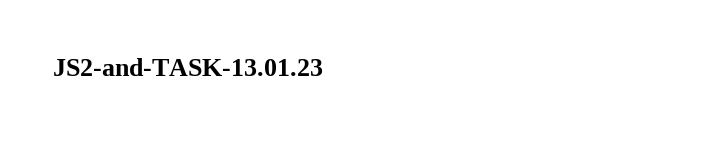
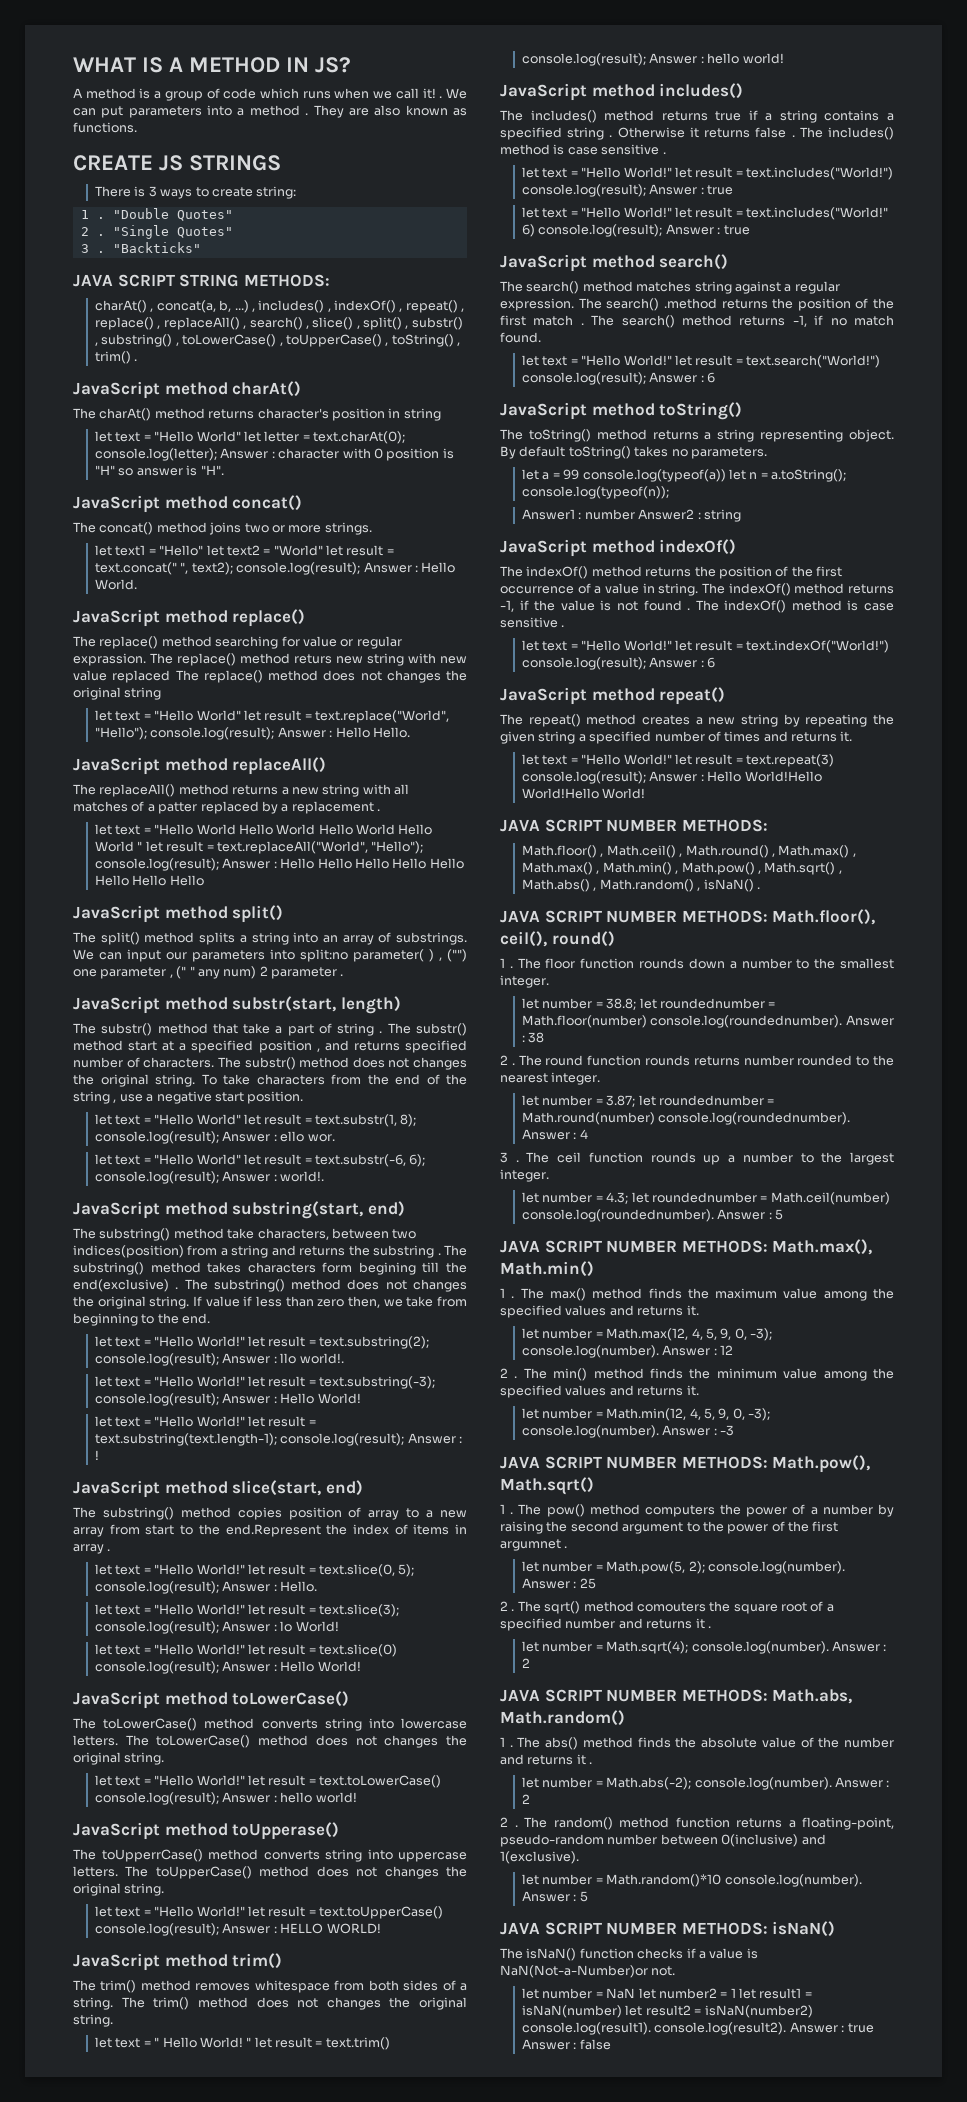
[53,58,323,76] JS2-and-TASK-13.01.23 -> [73,57,352,73] [73,88,468,101] [73,105,468,118] [73,122,137,133] [73,155,282,171] [95,186,297,199] [80,208,233,221] [80,225,233,239] [80,242,201,253] [73,274,330,287] [95,300,465,313] [95,317,463,330] [95,334,461,347] [95,351,138,364] [73,381,302,399] [73,408,441,421] [95,431,406,444] [95,448,454,461] [95,465,224,476] [73,495,303,513] [73,522,372,535] [95,545,394,556] [95,562,456,575] [95,579,138,590] [73,609,306,627] [73,636,402,649] [73,653,467,666] [73,670,467,683] [73,687,162,700] [95,710,450,723] [95,727,410,740] [73,757,327,775] [73,784,409,797] [73,801,380,814] [95,824,433,835] [95,841,424,854] [95,858,464,871] [95,875,204,886] [73,905,284,923] [73,932,467,945] [73,949,467,962] [73,966,344,979] [73,996,401,1014] [73,1023,467,1036] [73,1040,467,1053] [73,1057,467,1070] [73,1074,467,1087] [73,1091,304,1104] [95,1114,417,1127] [95,1131,335,1144] [95,1154,426,1167] [95,1171,325,1184] [73,1201,405,1219] [73,1228,417,1241] [73,1245,468,1258] [73,1262,467,1275] [73,1279,467,1292] [73,1296,467,1309] [73,1313,211,1326] [95,1336,430,1349] [95,1353,344,1366] [95,1376,436,1389] [95,1393,361,1406] [95,1416,316,1427] [95,1433,463,1446] [95,1450,100,1460] [73,1480,363,1498] [73,1507,468,1520] [73,1524,467,1537] [73,1544,111,1554] [95,1564,415,1577] [95,1581,318,1594] [95,1604,400,1617] [95,1621,339,1634] [95,1644,398,1657] [95,1661,361,1674] [73,1691,350,1709] [73,1718,467,1731] [73,1735,468,1748] [73,1752,165,1765] [95,1775,442,1788] [95,1792,357,1805] [73,1822,340,1840] [73,1849,467,1862] [73,1866,467,1879] [73,1883,165,1896] [95,1906,444,1919] [95,1923,381,1936] [73,1953,283,1971] [73,1980,468,1993] [73,1997,467,2010] [73,2014,113,2027] [95,2037,390,2050] [522,53,784,66] [500,83,744,101] [500,110,894,123] [500,127,894,140] [500,144,666,155] [522,167,894,180] [522,184,734,197] [522,207,889,220] [522,224,750,237] [500,254,729,272] [500,281,840,294] [500,298,894,311] [500,315,894,328] [500,332,541,343] [522,355,881,368] [522,372,716,385] [500,402,743,420] [500,429,894,442] [500,446,767,459] [522,469,847,482] [522,486,670,499] [522,509,741,522] [500,539,737,557] [500,566,842,579] [500,583,894,596] [500,600,894,613] [500,617,565,628] [522,640,890,653] [522,657,716,670] [500,687,726,705] [500,714,894,727] [500,731,853,744] [522,754,835,767] [522,771,822,784] [522,788,646,799] [500,819,768,832] [522,845,856,858] [522,862,842,875] [522,879,760,892] [500,909,876,925] [500,931,615,947] [500,958,894,969] [500,975,549,988] [522,998,776,1010] [522,1015,894,1028] [522,1032,545,1043] [500,1055,894,1066] [500,1072,601,1085] [522,1095,775,1107] [522,1112,851,1125] [522,1129,588,1140] [500,1152,894,1165] [500,1169,549,1182] [522,1192,890,1205] [522,1209,784,1222] [500,1239,873,1255] [500,1261,594,1277] [500,1288,894,1301] [500,1305,699,1318] [522,1328,773,1341] [522,1345,734,1358] [500,1368,894,1381] [500,1385,699,1398] [522,1408,771,1421] [522,1425,735,1438] [500,1455,871,1473] [500,1477,594,1495] [500,1504,894,1517] [500,1521,839,1534] [500,1539,568,1551] [522,1561,845,1574] [522,1578,596,1589] [500,1601,834,1614] [500,1618,711,1631] [522,1641,887,1654] [522,1658,531,1668] [500,1689,853,1704] [500,1710,625,1726] [500,1737,895,1750] [500,1754,593,1765] [522,1777,890,1790] [522,1794,531,1804] [500,1817,894,1830] [500,1834,826,1847] [500,1851,579,1864] [522,1874,862,1887] [522,1891,588,1902] [500,1921,836,1937] [500,1948,758,1961] [500,1965,676,1978] [522,1988,812,1999] [522,2005,813,2018] [522,2022,874,2035] [522,2039,611,2050] WHAT IS A METHOD IN JS? // A method is a group of code which runs when we call it! . We can put parameters into a method . They are also known as functions. // CREATE JS STRINGS // There is 3 ways to create string: // 1 . "Double Quotes" // 2 . "Single Quotes" // 3 . "Backticks" // JAVA SCRIPT STRING METHODS: // charAt() , concat(a, b, ...) , includes() , indexOf() , repeat() , replace() , replaceAll() , search() , slice() , split() , substr() , substring() , toLowerCase() , toUpperCase() , toString() , trim() . // JavaScript method charAt() // The charAt() method returns character's position in string // let text = "Hello World" let letter = text.charAt(0); console.log(letter); Answer : character with 0 position is "H" so answer is "H". // JavaScript method concat() // The concat() method joins two or more strings. // let text1 = "Hello" let text2 = "World" let result = text.concat(" ", text2); console.log(result); Answer : Hello World. // JavaScript method replace() // The replace() method searching for value or regular exprassion. The replace() method returs new string with new value replaced The replace() method does not changes the original string // let text = "Hello World" let result = text.replace("World", "Hello"); console.log(result); Answer : Hello Hello. // JavaScript method replaceAll() // The replaceAll() method returns a new string with all matches of a patter replaced by a replacement . // let text = "Hello World Hello World Hello World Hello World " let result = text.replaceAll("World", "Hello"); console.log(result); Answer : Hello Hello Hello Hello Hello Hello Hello Hello // JavaScript method split() // The split() method splits a string into an array of substrings. We can input our parameters into split:no parameter( ) , ("") one parameter , (" " any num) 2 parameter . // JavaScript method substr(start, length) // The substr() method that take a part of string . The substr() method start at a specified position , and returns specified number of characters. The substr() method does not changes the original string. To take characters from the end of the string , use a negative start position. // let text = "Hello World" let result = text.substr(1, 8); console.log(result); Answer : ello wor. // let text = "Hello World" let result = text.substr(-6, 6); console.log(result); Answer : world!. // JavaScript method substring(start, end) // The substring() method take characters, between two indices(position) from a string and returns the substring . The substring() method takes characters form begining till the end(exclusive) . The substring() method does not changes the original string. If value if less than zero then, we take from beginning to the end. // let text = "Hello World!" let result = text.substring(2); console.log(result); Answer : llo world!. // let text = "Hello World!" let result = text.substring(-3); console.log(result); Answer : Hello World! // let text = "Hello World!" let result = text.substring(text.length-1); console.log(result); Answer : ! // JavaScript method slice(start, end) // The substring() method copies position of array to a new array from start to the end.Represent the index of items in array . // let text = "Hello World!" let result = text.slice(0, 5); console.log(result); Answer : Hello. // let text = "Hello World!" let result = text.slice(3); console.log(result); Answer : lo World! // let text = "Hello World!" let result = text.slice(0) console.log(result); Answer : Hello World! // JavaScript method toLowerCase() // The toLowerCase() method converts string into lowercase letters. The toLowerCase() method does not changes the original string. // let text = "Hello World!" let result = text.toLowerCase() console.log(result); Answer : hello world! // JavaScript method toUpperase() // The toUpperrCase() method converts string into uppercase letters. The toUpperCase() method does not changes the original string. // let text = "Hello World!" let result = text.toUpperCase() console.log(result); Answer : HELLO WORLD! // JavaScript method trim() // The trim() method removes whitespace from both sides of a string. The trim() method does not changes the original string. // let text = " Hello World! " let result = text.trim() console.log(result); Answer : hello world! // JavaScript method includes() // The includes() method returns true if a string contains a specified string . Otherwise it returns false . The includes() method is case sensitive . // let text = "Hello World!" let result = text.includes("World!") console.log(result); Answer : true // let text = "Hello World!" let result = text.includes("World!" 6) console.log(result); Answer : true // JavaScript method search() // The search() method matches string against a regular expression. The search() .method returns the position of the first match . The search() method returns -1, if no match found. // let text = "Hello World!" let result = text.search("World!") console.log(result); Answer : 6 // JavaScript method toString() // The toString() method returns a string representing object. By default toString() takes no parameters. // let a = 99 console.log(typeof(a)) let n = a.toString(); console.log(typeof(n)); // Answer1 : number Answer2 : string // JavaScript method indexOf() // The indexOf() method returns the position of the first occurrence of a value in string. The indexOf() method returns -1, if the value is not found . The indexOf() method is case sensitive . // let text = "Hello World!" let result = text.indexOf("World!") console.log(result); Answer : 6 // JavaScript method repeat() // The repeat() method creates a new string by repeating the given string a specified number of times and returns it. // let text = "Hello World!" let result = text.repeat(3) console.log(result); Answer : Hello World!Hello World!Hello World! // JAVA SCRIPT NUMBER METHODS: // Math.floor() , Math.ceil() , Math.round() , Math.max() , Math.max() , Math.min() , Math.pow() , Math.sqrt() , Math.abs() , Math.random() , isNaN() . // JAVA SCRIPT NUMBER METHODS: Math.floor(), ceil(), round() // 1 . The floor function rounds down a number to the smallest integer. // let number = 38.8; let roundednumber = Math.floor(number) console.log(roundednumber). Answer : 38 // 2 . The round function rounds returns number rounded to the nearest integer. // let number = 3.87; let roundednumber = Math.round(number) console.log(roundednumber). Answer : 4 // 3 . The ceil function rounds up a number to the largest integer. // let number = 4.3; let roundednumber = Math.ceil(number) console.log(roundednumber). Answer : 5 // JAVA SCRIPT NUMBER METHODS: Math.max(), Math.min() // 1 . The max() method finds the maximum value among the specified values and returns it. // let number = Math.max(12, 4, 5, 9, 0, -3); console.log(number). Answer : 12 // 2 . The min() method finds the minimum value among the specified values and returns it. // let number = Math.min(12, 4, 5, 9, 0, -3); console.log(number). Answer : -3 // JAVA SCRIPT NUMBER METHODS: Math.pow(), Math.sqrt() // 1 . The pow() method computers the power of a number by raising the second argument to the power of the first argumnet . // let number = Math.pow(5, 2); console.log(number). Answer : 25 // 2 . The sqrt() method comouters the square root of a specified number and returns it . // let number = Math.sqrt(4); console.log(number). Answer : 2 // JAVA SCRIPT NUMBER METHODS: Math.abs, Math.random() // 1 . The abs() method finds the absolute value of the number and returns it . // let number = Math.abs(-2); console.log(number). Answer : 2 // 2 . The random() method function returns a floating-point, pseudo-random number between 0(inclusive) and 1(exclusive). // let number = Math.random()*10 console.log(number). Answer : 5 // JAVA SCRIPT NUMBER METHODS: isNaN() // The isNaN() function checks if a value is NaN(Not-a-Number)or not. // let number = NaN let number2 = 1 let result1 = isNaN(number) let result2 = isNaN(number2) console.log(result1). console.log(result2). Answer : true Answer : false

